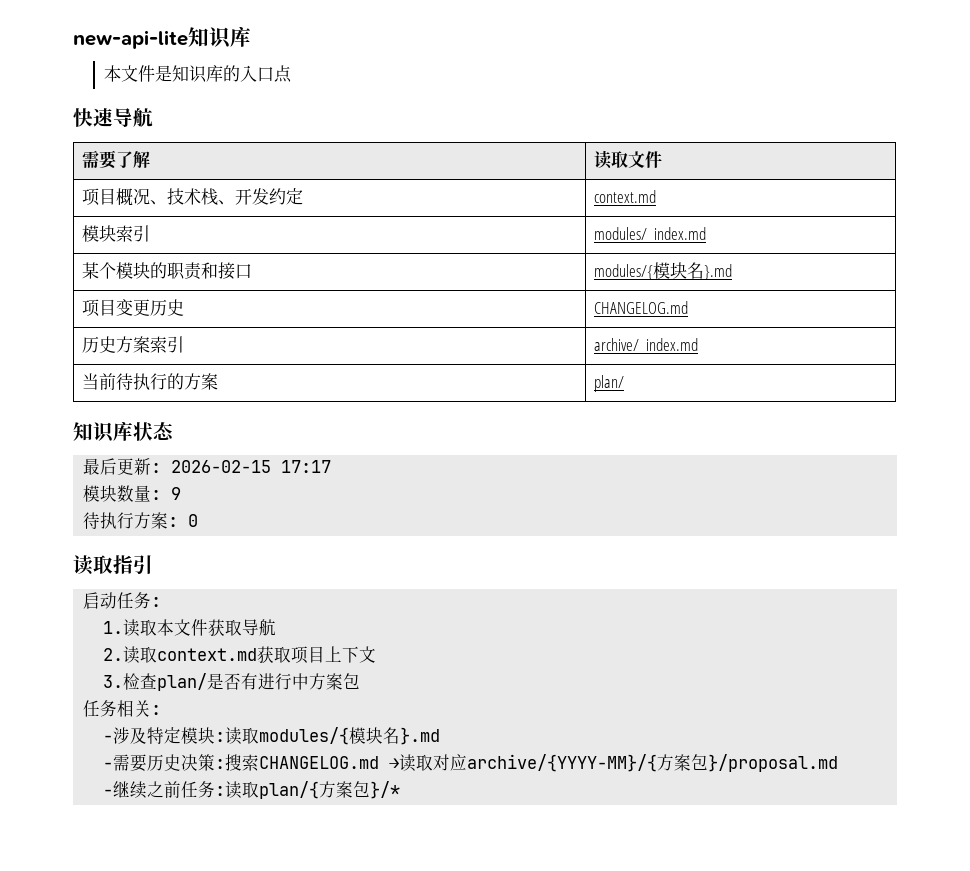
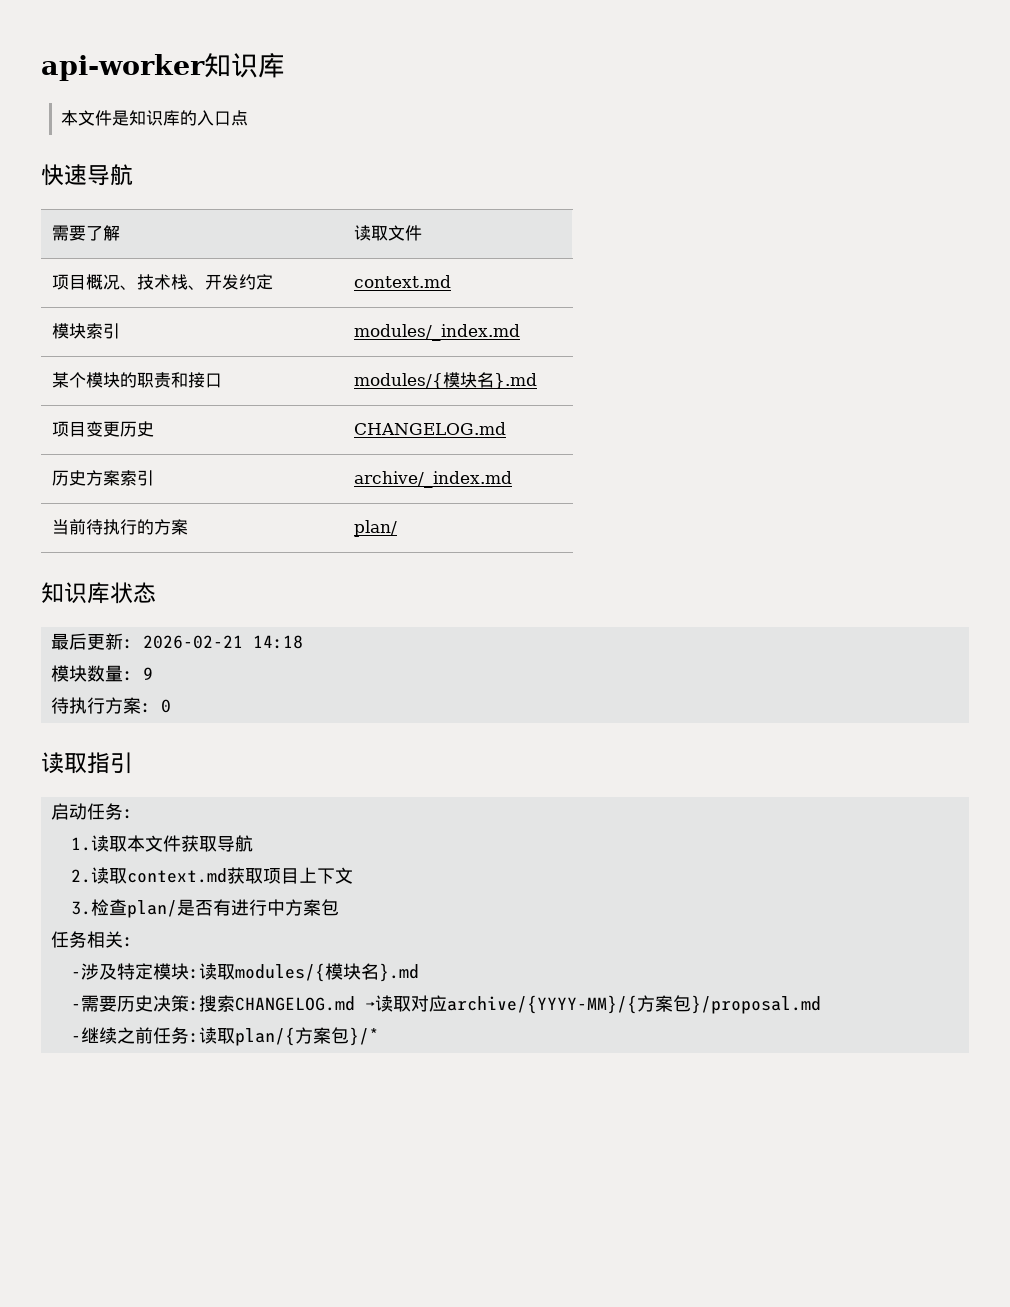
[73,30,188,49] new-api-lite -> [41,54,205,81] api-worker
[171,460,332,473] 2026-02-15 17:17 -> [143,635,304,649] 2026-02-21 14:18

